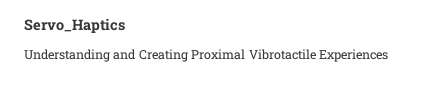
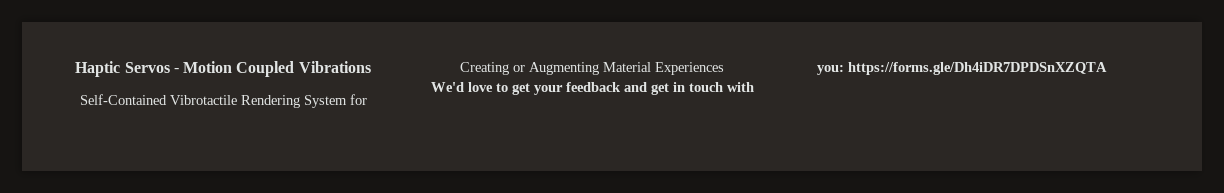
[24,18,125,33] [24,49,388,62] Servo_Haptics // Understanding and Creating Proximal Vibrotactile Experiences -> [75,61,371,77] [79,94,367,108] [460,62,724,75] [430,82,754,95] [816,62,1107,75] Haptic Servos - Motion Coupled Vibrations // Self-Contained Vibrotactile Rendering System for Creating or Augmenting Material Experiences // We'd love to get your feedback and get in touch with you: https://forms.gle/Dh4iDR7DPDSnXZQTA

